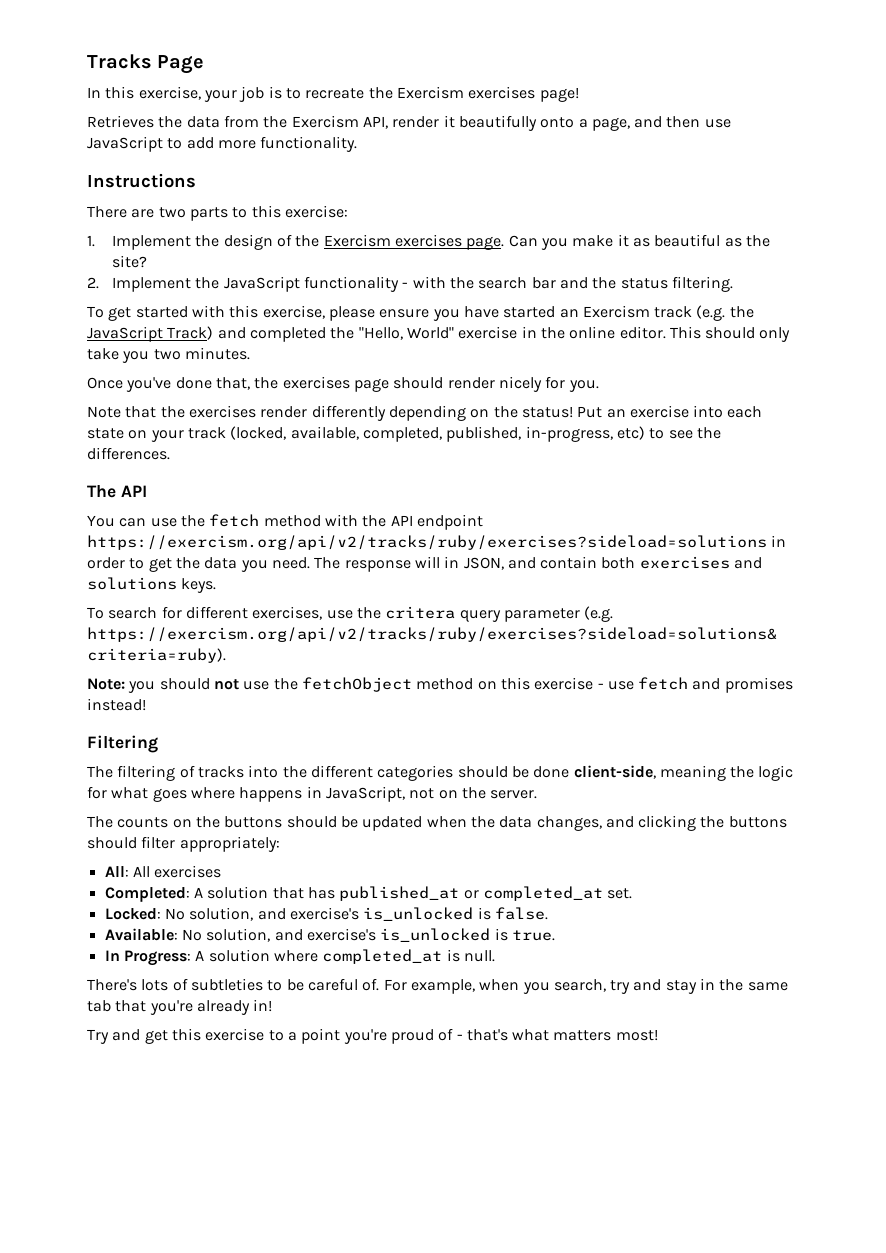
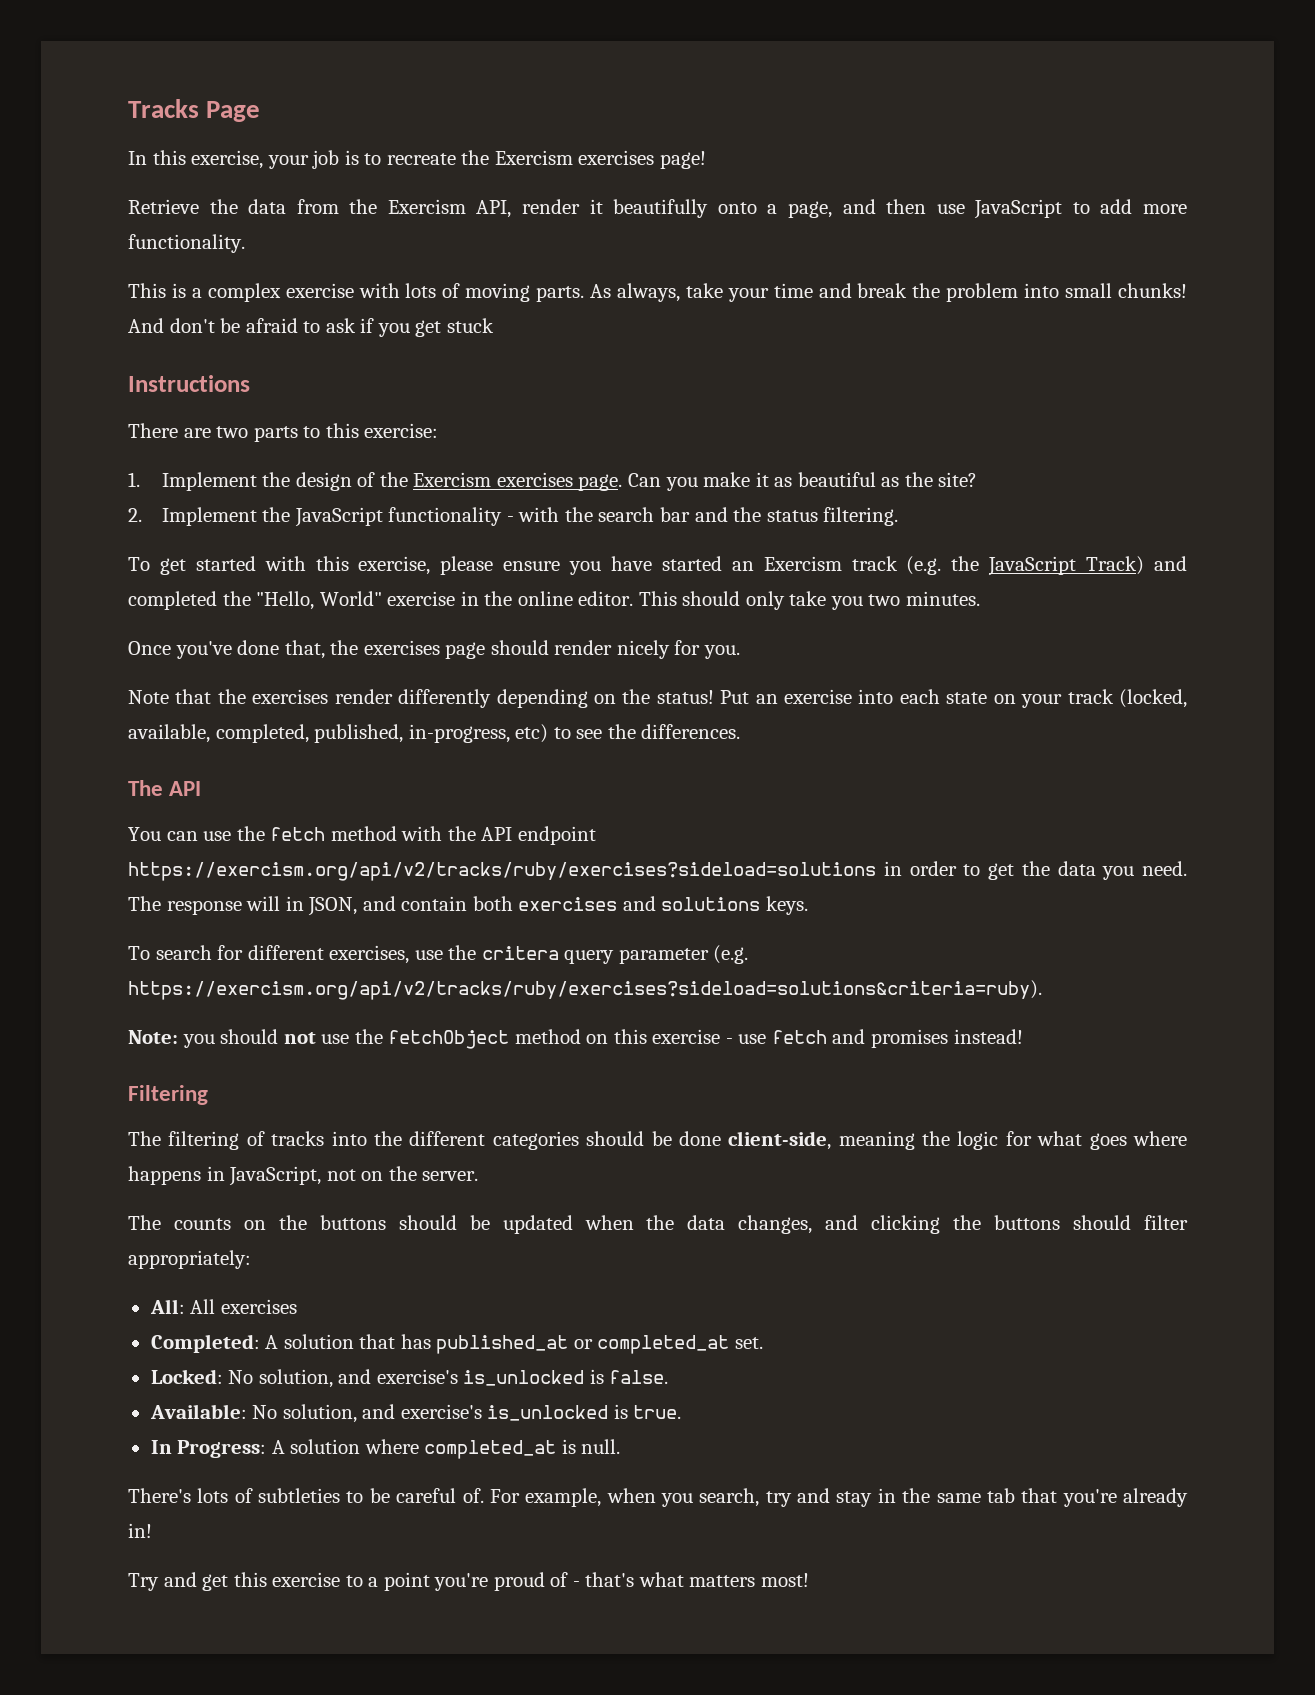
[87,115,154,128] Retrieves -> [128,199,199,214] Retrieve
(358, 144) none -> [128,283,1188,302] [128,318,494,337] // This is a complex exercise with lots of moving parts. As always, take your time and break the problem into small chunks! And don't be afraid to ask if you get stuck

